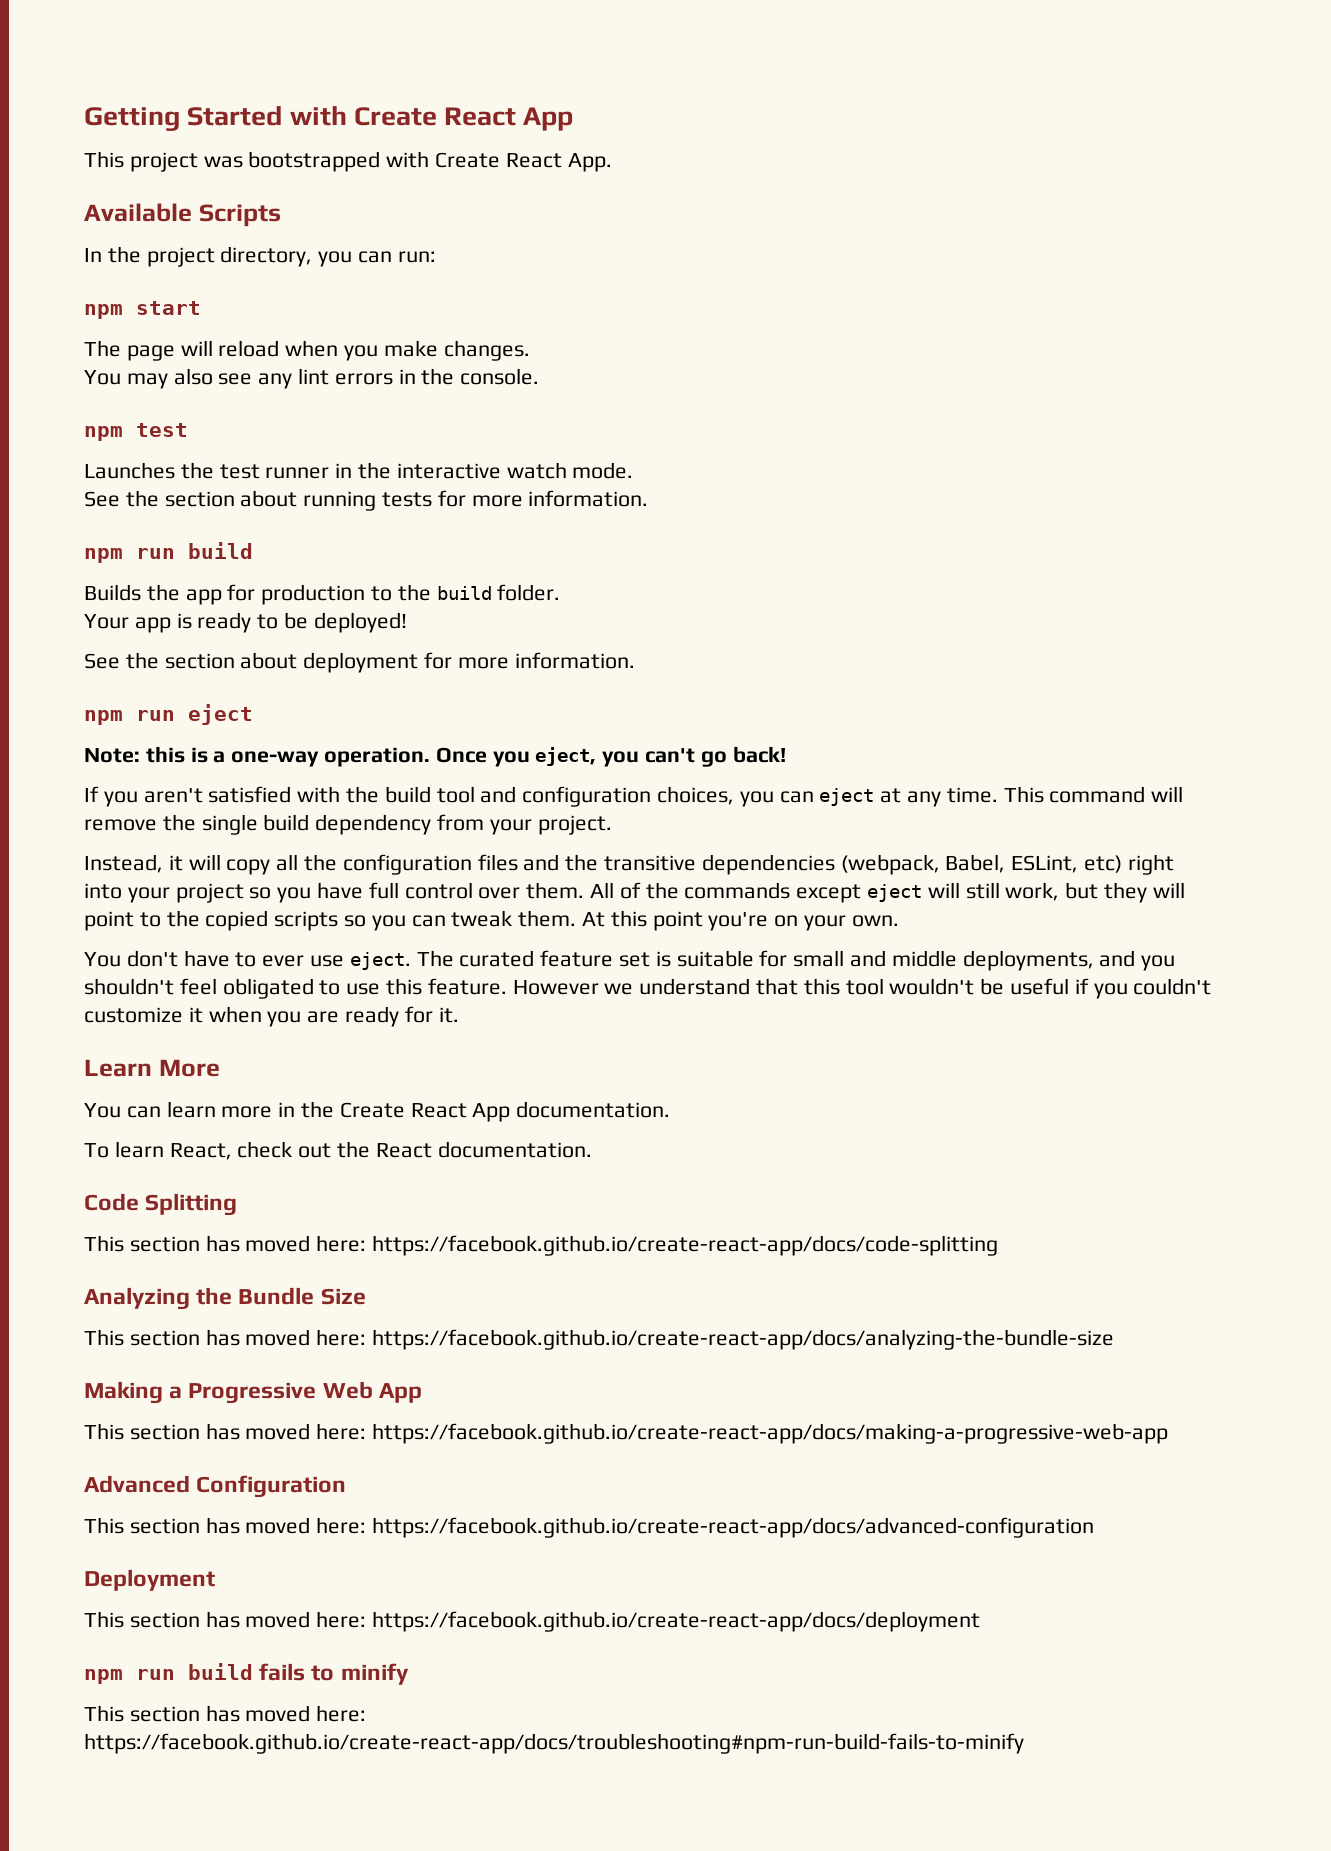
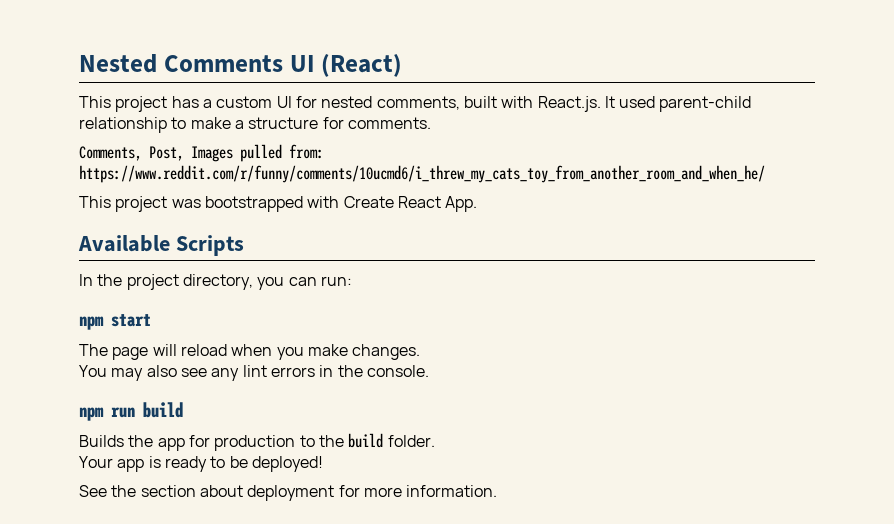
[84,106,574,131] Getting Started with Create React App -> [79,54,403,77] [79,96,752,112] [79,117,431,133] [79,144,324,162] [79,165,765,183] Nested Comments UI (React) // This project has a custom UI for nested comments, built with React.js. It used parent-child relationship to make a structure for comments. // Comments, Post, Images pulled from: https://www.reddit.com/r/funny/comments/10ucmd6/i_threw_my_cats_toy_from_another_room_and_when_he/
[84,423,188,441] [84,462,634,479] [84,490,649,511] // npm test // Launches the test runner in the interactive watch mode. // See the section about running tests for more information. -> (429, 371) none
[84,704,253,725] [84,746,786,767] [84,786,1184,807] [84,814,612,835] [84,854,1174,875] [84,882,1185,903] [84,910,899,931] [84,950,1176,971] [84,978,1212,999] [84,1006,459,1027] [84,1059,220,1077] [84,1101,671,1122] [84,1141,592,1160] [84,1193,238,1216] [84,1235,999,1256] [84,1287,366,1310] [84,1329,1115,1350] [84,1381,422,1404] [84,1423,1169,1444] [84,1475,347,1498] [84,1517,1095,1538] [84,1569,215,1591] [84,1611,981,1632] [84,1663,409,1685] [84,1705,367,1722] [84,1733,1024,1754] // npm run eject // Note: this is a one-way operation. Once you eject, you can't go back! // If you aren't satisfied with the build tool and configuration choices, you can eject at any time. This command will remove the single build dependency from your project. // Instead, it will copy all the configuration files and the transitive dependencies (webpack, Babel, ESLint, etc) right into your project so you have full control over them. All of the commands except eject will still work, but they will point to the copied scripts so you can tweak them. At this point you're on your own. // You don't have to ever use eject. The curated feature set is suitable for small and middle deployments, and you shouldn't feel obligated to use this feature. However we understand that this tool wouldn't be useful if you couldn't customize it when you are ready for it. // Learn More // You can learn more in the Create React App documentation. // To learn React, check out the React documentation. // Code Splitting // This section has moved here: https://facebook.github.io/create-react-app/docs/code-splitting // Analyzing the Bundle Size // This section has moved here: https://facebook.github.io/create-react-app/docs/analyzing-the-bundle-size // Making a Progressive Web App // This section has moved here: https://facebook.github.io/create-react-app/docs/making-a-progressive-web-app // Advanced Configuration // This section has moved here: https://facebook.github.io/create-react-app/docs/advanced-configuration // Deployment // This section has moved here: https://facebook.github.io/create-react-app/docs/deployment // npm run build fails to minify // This section has moved here: https://facebook.github.io/create-react-app/docs/troubleshooting#npm-run-build-fails-to-minify -> (498, 491) none

